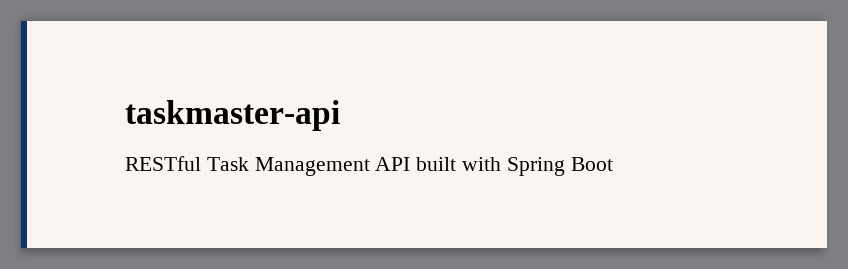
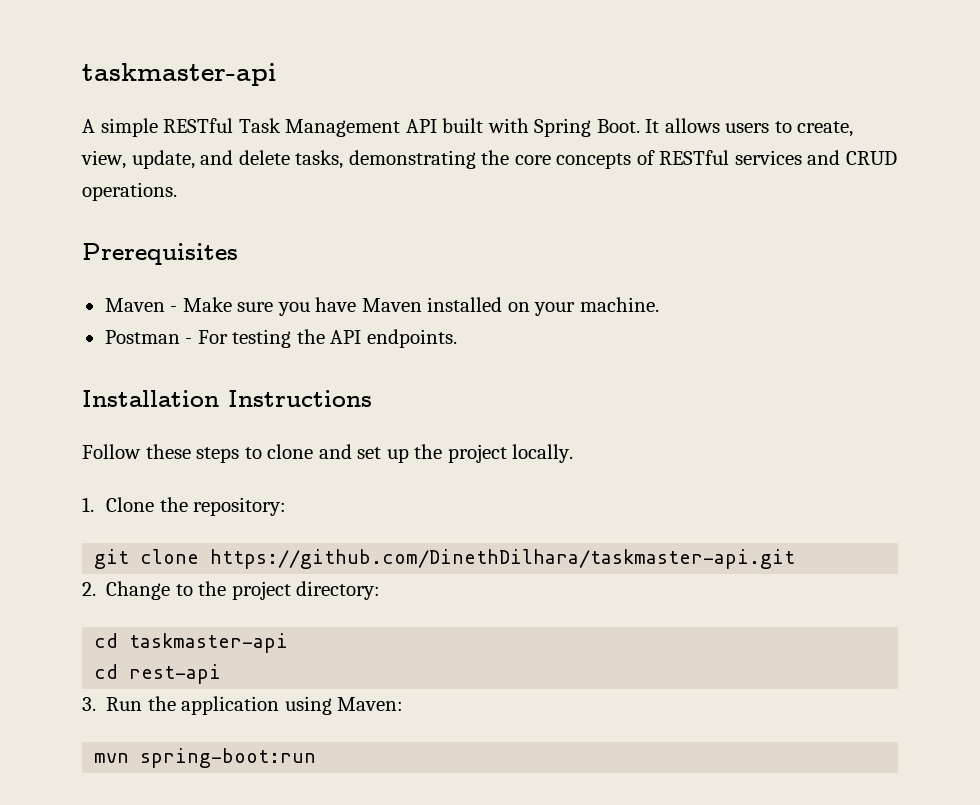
[125,100,340,131] taskmaster-api // -> [82,63,276,86] [82,118,158,137] taskmaster-api // A simple
[570,157,613,171] Boot -> [596,118,854,137] [81,150,897,169] [82,182,177,201] [82,243,238,265] [104,297,659,316] [104,329,457,348] [82,390,372,407] [82,444,574,463] [82,497,287,516] [94,549,796,569] [82,581,381,600] [94,633,289,653] [94,664,222,684] [82,696,404,715] [94,748,317,768] Boot. It allows users to create, view, update, and delete tasks, demonstrating the core concepts of RESTful services and CRUD operations. // Prerequisites // Maven - Make sure you have Maven installed on your machine. // Postman - For testing the API endpoints. // Installation Instructions // Follow these steps to clone and set up the project locally. // 1. Clone the repository: // git clone https://github.com/DinethDilhara/taskmaster-api.git // 2. Change to the project directory: // cd taskmaster-api // cd rest-api // 3. Run the application using Maven: // mvn spring-boot:run

